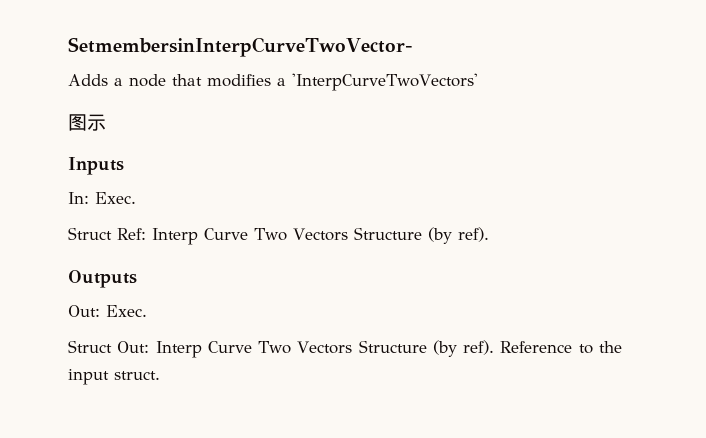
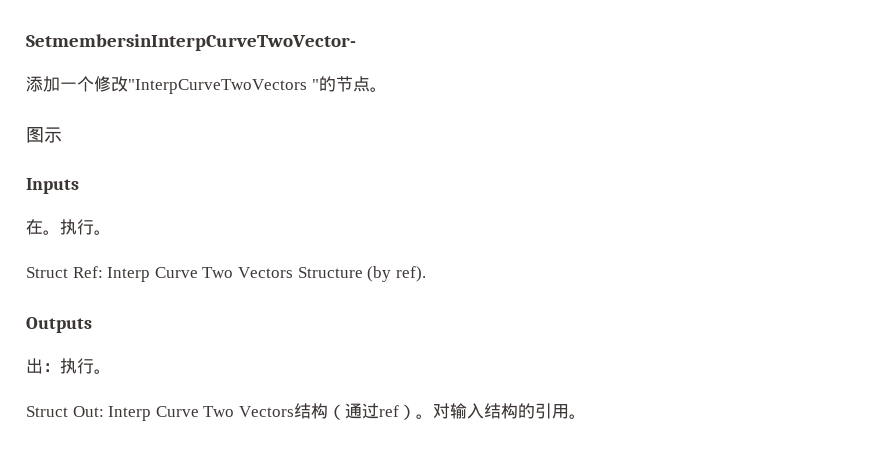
[68,73,478,91] Adds a node that modifies a 'InterpCurveTwoVectors' -> [26,76,387,94] 添加一个修改"InterpCurveTwoVectors "的节点。
[68,192,136,204] In: Exec. -> [26,219,111,235] 在。执行。
[68,305,147,317] Out: Exec. -> [26,358,111,374] 出：执行。
[358,340,623,357] [68,369,160,385] Structure (by ref). Reference to the input struct. -> [293,403,586,420] 结构（通过ref）。对输入结构的引用。

